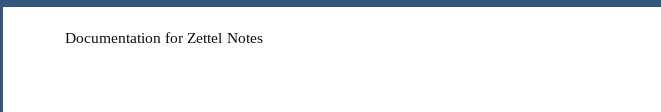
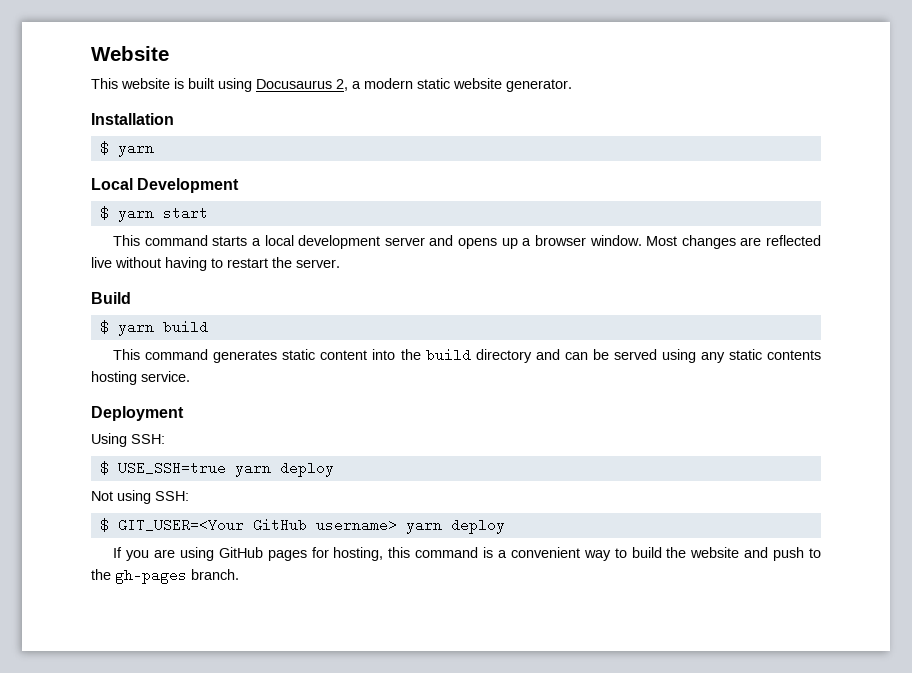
[65,32,263,43] Documentation for Zettel Notes -> [91,46,169,61] [91,78,572,92] [91,113,174,125] [99,141,154,157] [91,178,240,193] [99,206,208,222] [113,235,822,249] [91,257,340,271] [91,292,131,304] [99,320,208,336] [113,348,822,363] [91,371,190,385] [91,406,184,421] [91,433,165,447] [99,461,334,477] [91,490,189,504] [99,518,505,534] [113,547,822,561] [91,568,239,584] Website // This website is built using Docusaurus 2, a modern static website generator. // Installation // $ yarn // Local Development // $ yarn start // This command starts a local development server and opens up a browser window. Most changes are reflected live without having to restart the server. // Build // $ yarn build // This command generates static content into the build directory and can be served using any static contents hosting service. // Deployment // Using SSH: // $ USE_SSH=true yarn deploy // Not using SSH: // $ GIT_USER=<Your GitHub username> yarn deploy // If you are using GitHub pages for hosting, this command is a convenient way to build the website and push to the gh-pages branch.

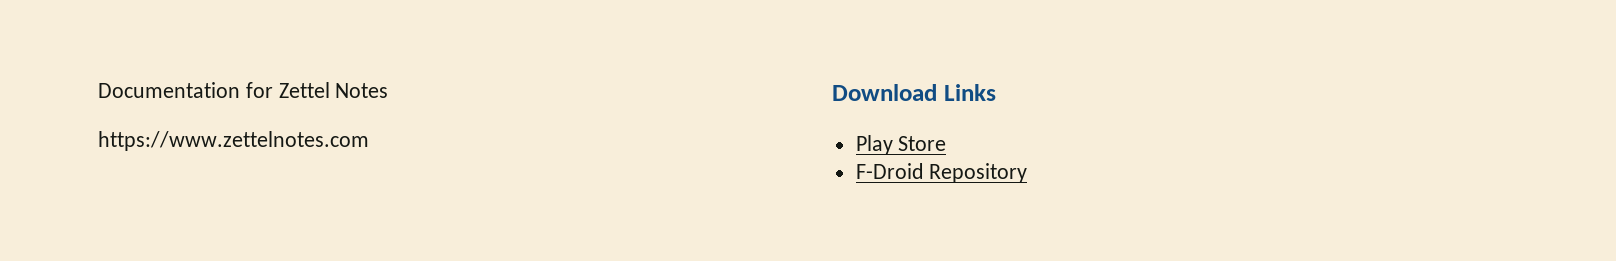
[91,46,169,61] [91,78,572,92] [91,113,174,125] [99,141,154,157] [91,178,240,193] [99,206,208,222] [113,235,822,249] [91,257,340,271] [91,292,131,304] [99,320,208,336] [113,348,822,363] [91,371,190,385] [91,406,184,421] [91,433,165,447] [99,461,334,477] [91,490,189,504] [99,518,505,534] [113,547,822,561] [91,568,239,584] Website // This website is built using Docusaurus 2, a modern static website generator. // Installation // $ yarn // Local Development // $ yarn start // This command starts a local development server and opens up a browser window. Most changes are reflected live without having to restart the server. // Build // $ yarn build // This command generates static content into the build directory and can be served using any static contents hosting service. // Deployment // Using SSH: // $ USE_SSH=true yarn deploy // Not using SSH: // $ GIT_USER=<Your GitHub username> yarn deploy // If you are using GitHub pages for hosting, this command is a convenient way to build the website and push to the gh-pages branch. -> [98,82,389,98] [98,131,369,151] [832,84,996,101] [855,135,947,155] [855,163,1028,183] Documentation for Zettel Notes // https://www.zettelnotes.com // Download Links // Play Store // F-Droid Repository

